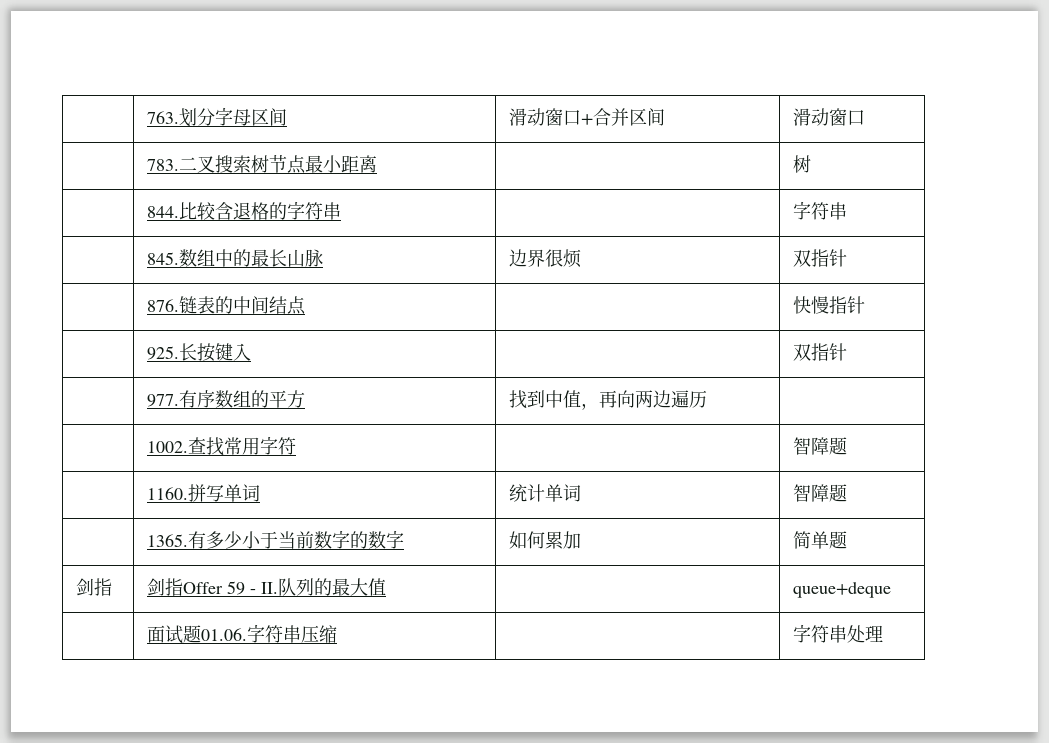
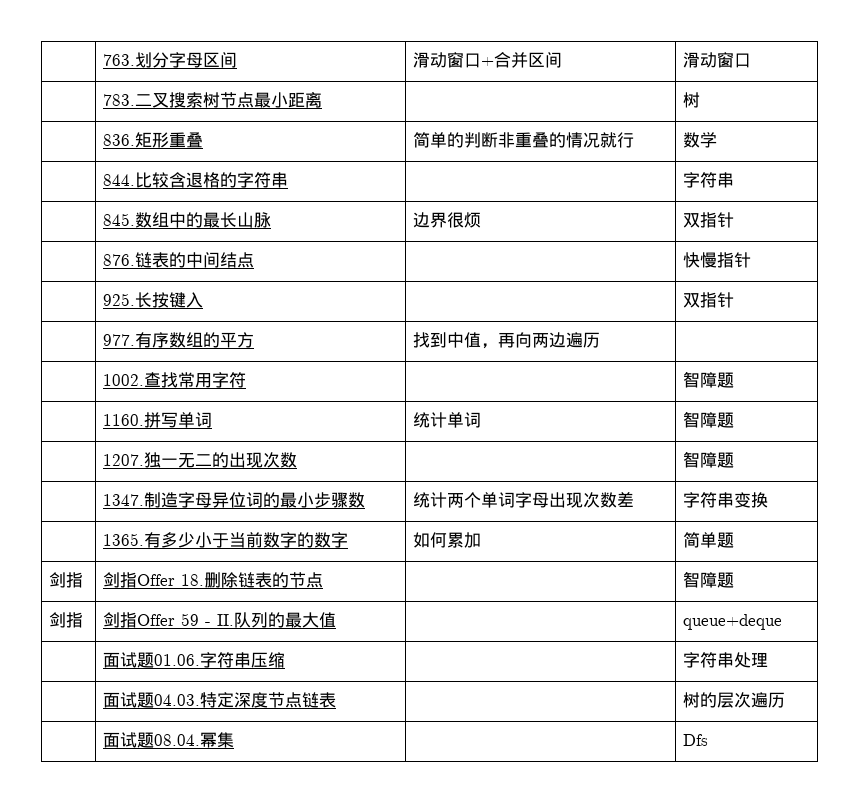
(812, 164) none -> [102,132,203,148] [412,132,634,148] [682,132,717,148] // | 836.矩形重叠 | 简单的判断非重叠的情况就行 | 数学
(848, 493) none -> [102,452,297,468] [682,451,734,468] [102,492,365,508] [412,492,634,508] [682,492,768,508] // | 1207.独一无二的出现次数 | | 智障题 // | 1347.制造字母异位词的最小步骤数 | 统计两个单词字母出现次数差 | 字符串变换
(848, 540) none -> [48,572,83,588] [102,572,323,588] [682,571,734,588] // 剑指 | 剑指Offer 18.删除链表的节点 | | 智障题
(884, 633) none -> [102,692,336,708] [682,692,785,708] [102,732,234,748] [682,734,708,746] // | 面试题04.03.特定深度节点链表 | | 树的层次遍历 // | 面试题08.04.幂集 | | Dfs

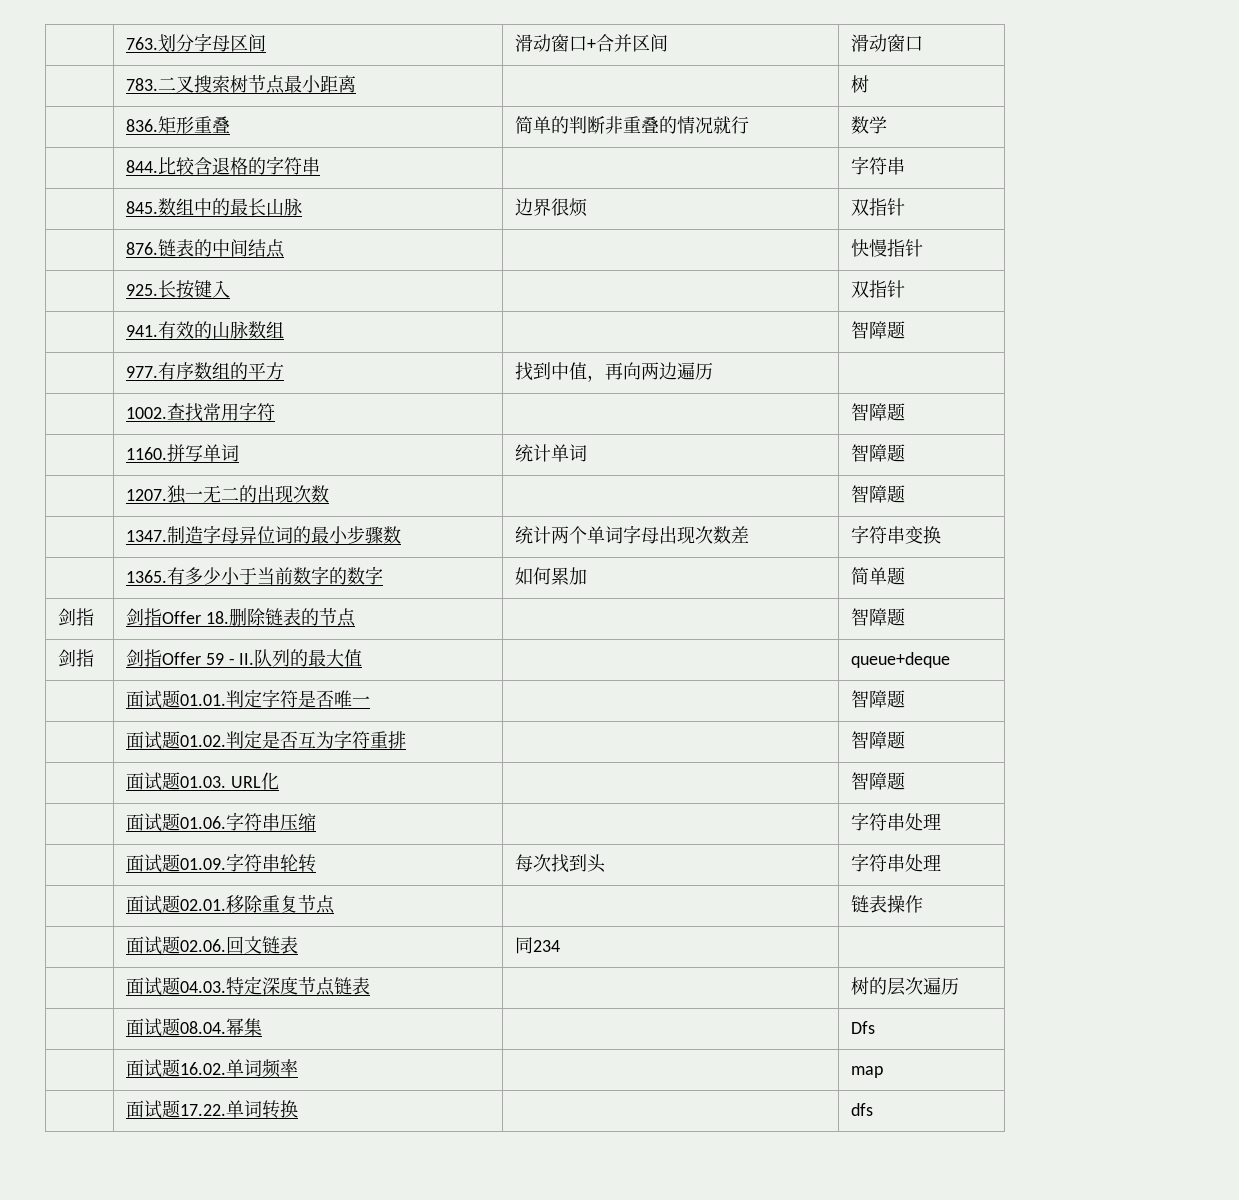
(734, 300) none -> [125,321,284,339] [850,321,905,339] // | 941.有效的山脉数组 | | 智障题
(782, 622) none -> [125,689,370,709] [850,690,905,708] [125,730,406,750] [850,731,905,749] [125,772,279,791] [850,772,905,790] // | 面试题01.01.判定字符是否唯一 | | 智障题 // | 面试题01.02.判定是否互为字符重排 | | 智障题 // | 面试题01.03. URL化 | | 智障题
(768, 659) none -> [125,853,316,873] [514,854,606,873] [850,853,941,872] [125,895,335,914] [850,895,923,913] [125,936,298,955] [514,937,560,954] // | 面试题01.09.字符串轮转 | 每次找到头 | 字符串处理 // | 面试题02.01.移除重复节点 | | 链表操作 // | 面试题02.06.回文链表 | 同234 |
(708, 740) none -> [125,1059,298,1078] [850,1066,883,1078] [125,1100,298,1119] [850,1103,873,1116] // | 面试题16.02.单词频率 | | map // | 面试题17.22.单词转换 | | dfs

